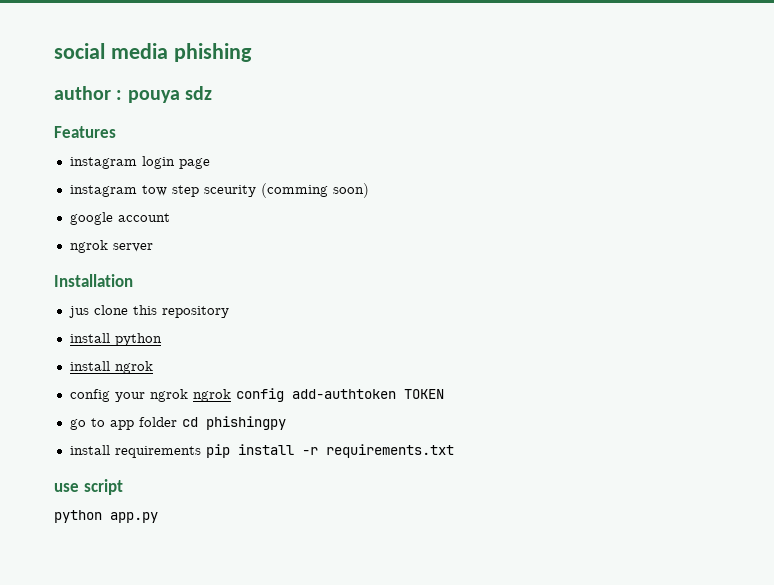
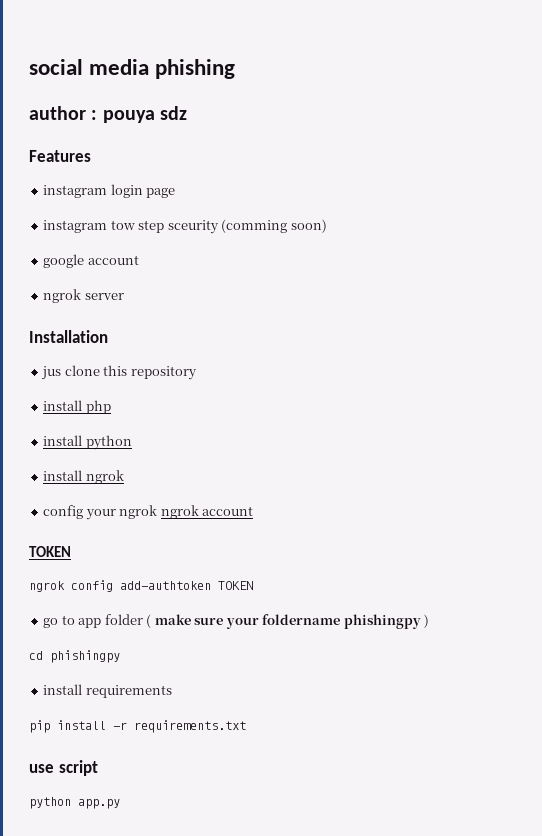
(229, 312) none -> [43,400,111,414] // install php
(231, 395) none -> [202,506,254,516] [29,546,71,557] [29,581,65,592] account // TOKEN // ngrok
(177, 422) none -> [146,614,430,629] ( make sure your foldername phishingpy ) //
(201, 452) none -> (172, 691) //

